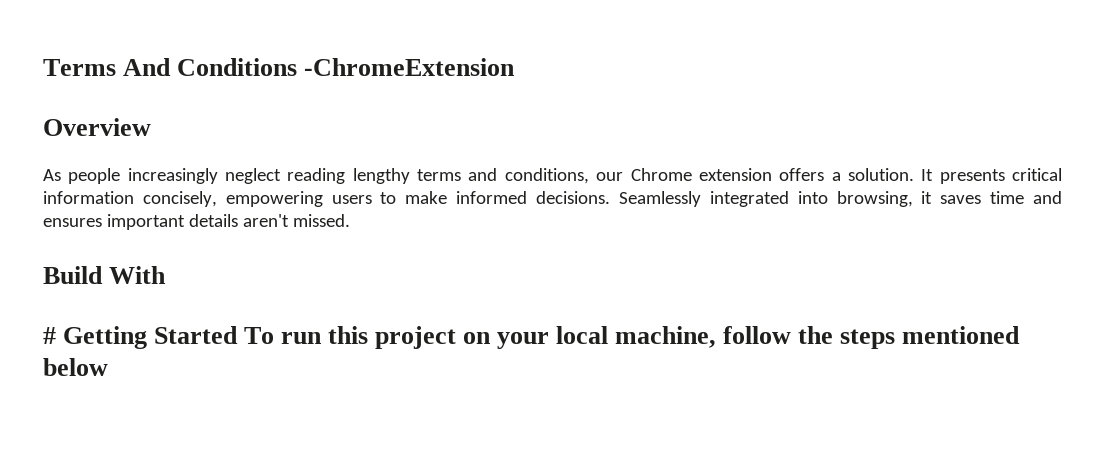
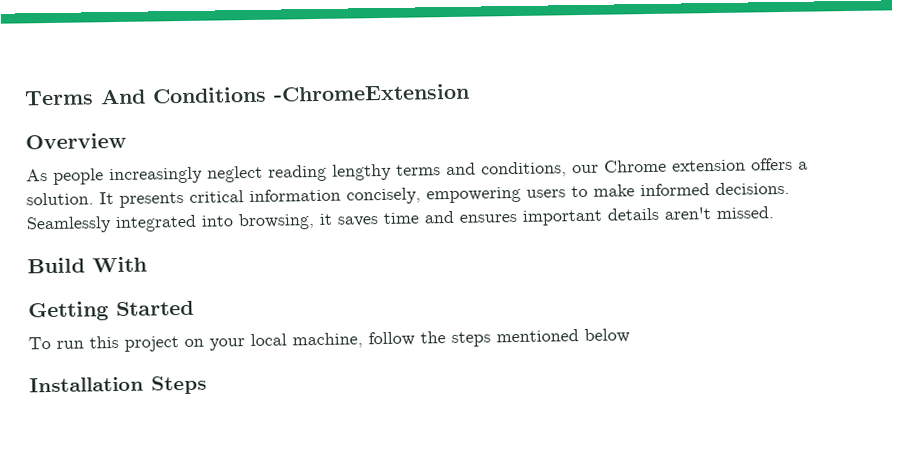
[43,327,56,344] # -> (147, 264) none
(239, 335) none -> (194, 308) //
(108, 367) none -> [29,375,207,395] // Installation Steps

